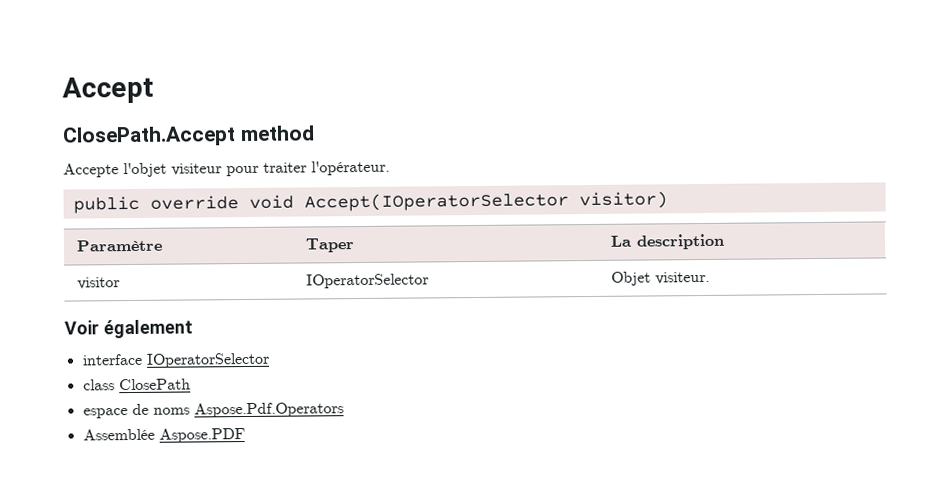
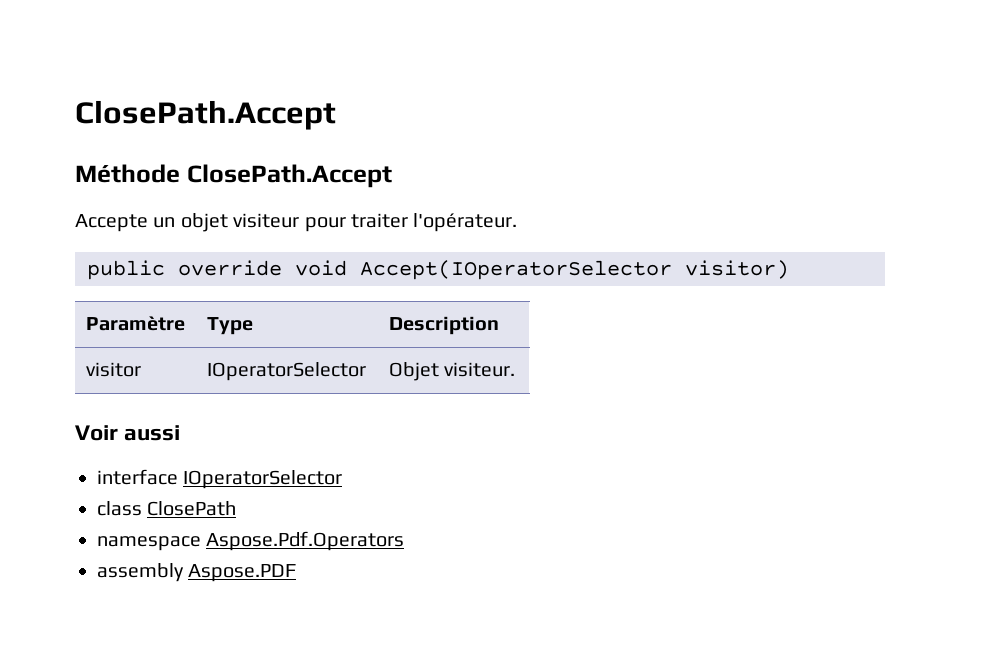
[62,76,154,104] [62,125,315,147] Accept // ClosePath.Accept method -> [75,100,336,130] [75,164,392,188] ClosePath.Accept // Méthode ClosePath.Accept
[123,162,167,178] l'objet -> [153,213,228,232] un objet
[304,238,355,253] [609,233,725,250] Taper | La description -> [206,317,253,335] [388,316,499,335] Type | Description
[102,319,193,339] également -> [124,425,181,441] aussi
[82,403,190,419] espace de noms -> [97,536,201,551] namespace
[82,428,155,441] Assemblée -> [97,563,184,582] assembly

